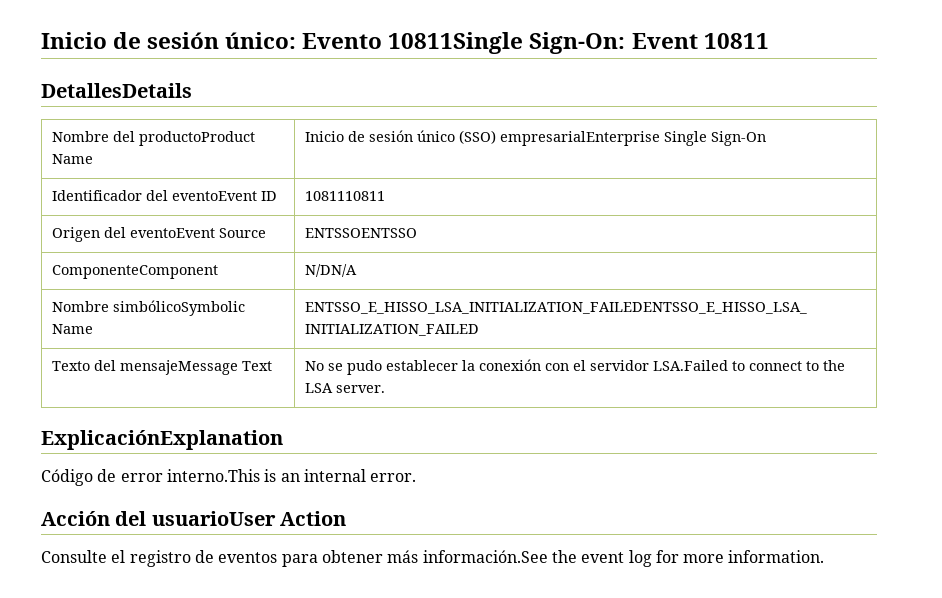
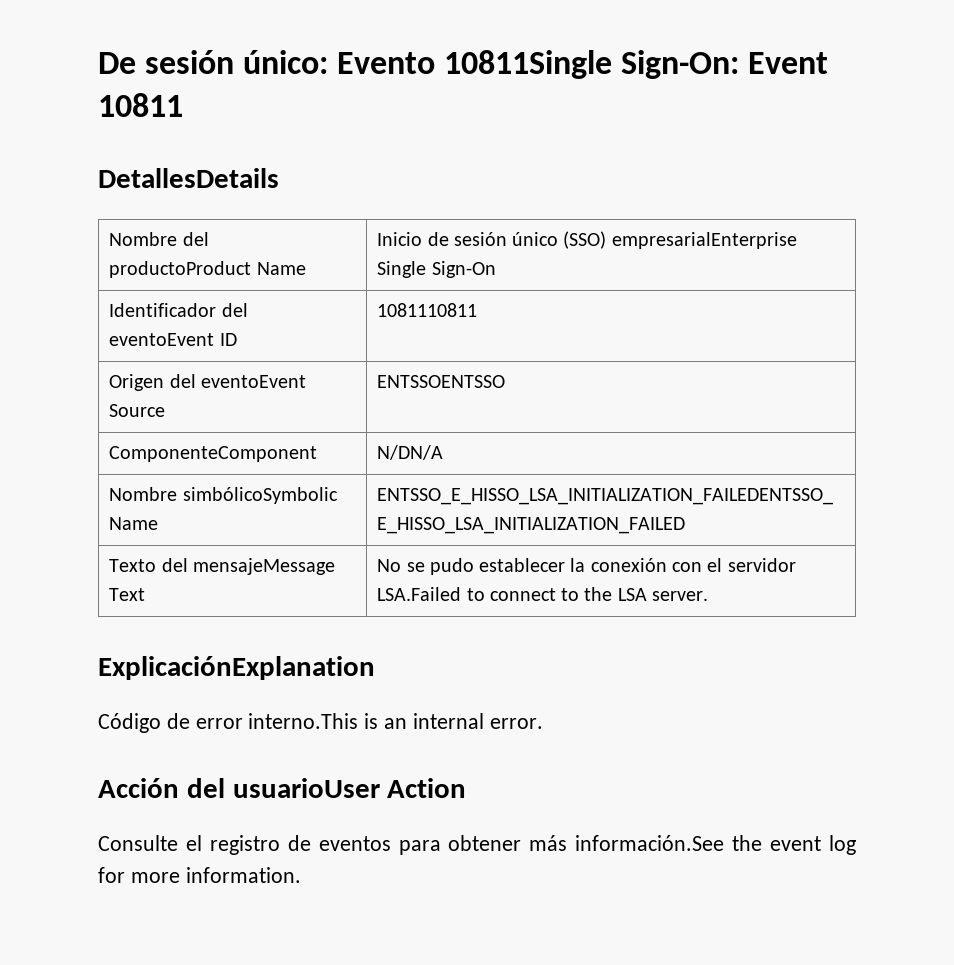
[41,32,142,49] Inicio de -> [98,52,136,74] De

